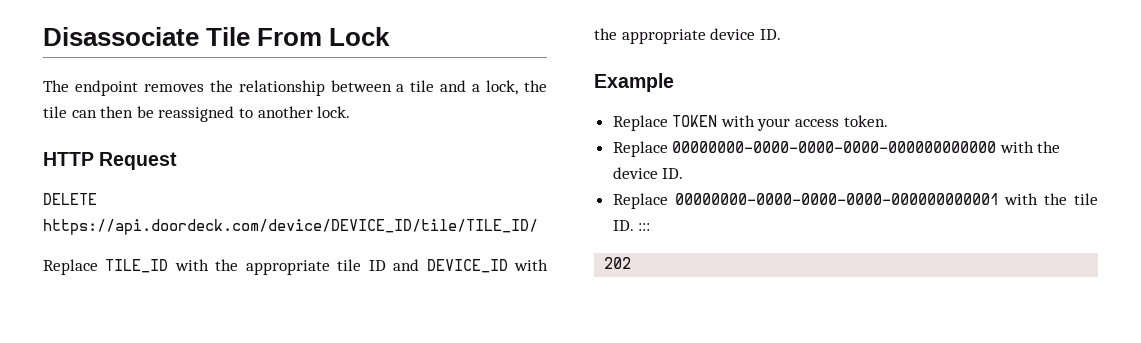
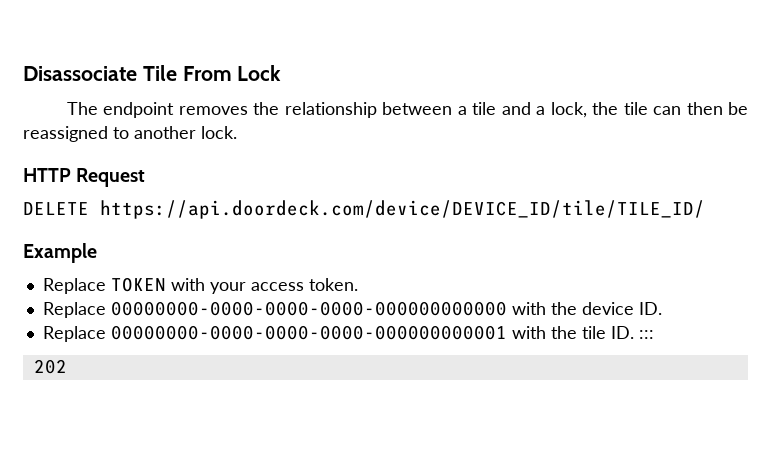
[43,259,549,275] [594,28,781,44] // Replace TILE_ID with the appropriate tile ID and DEVICE_ID with the appropriate device ID. -> (705, 209) none

